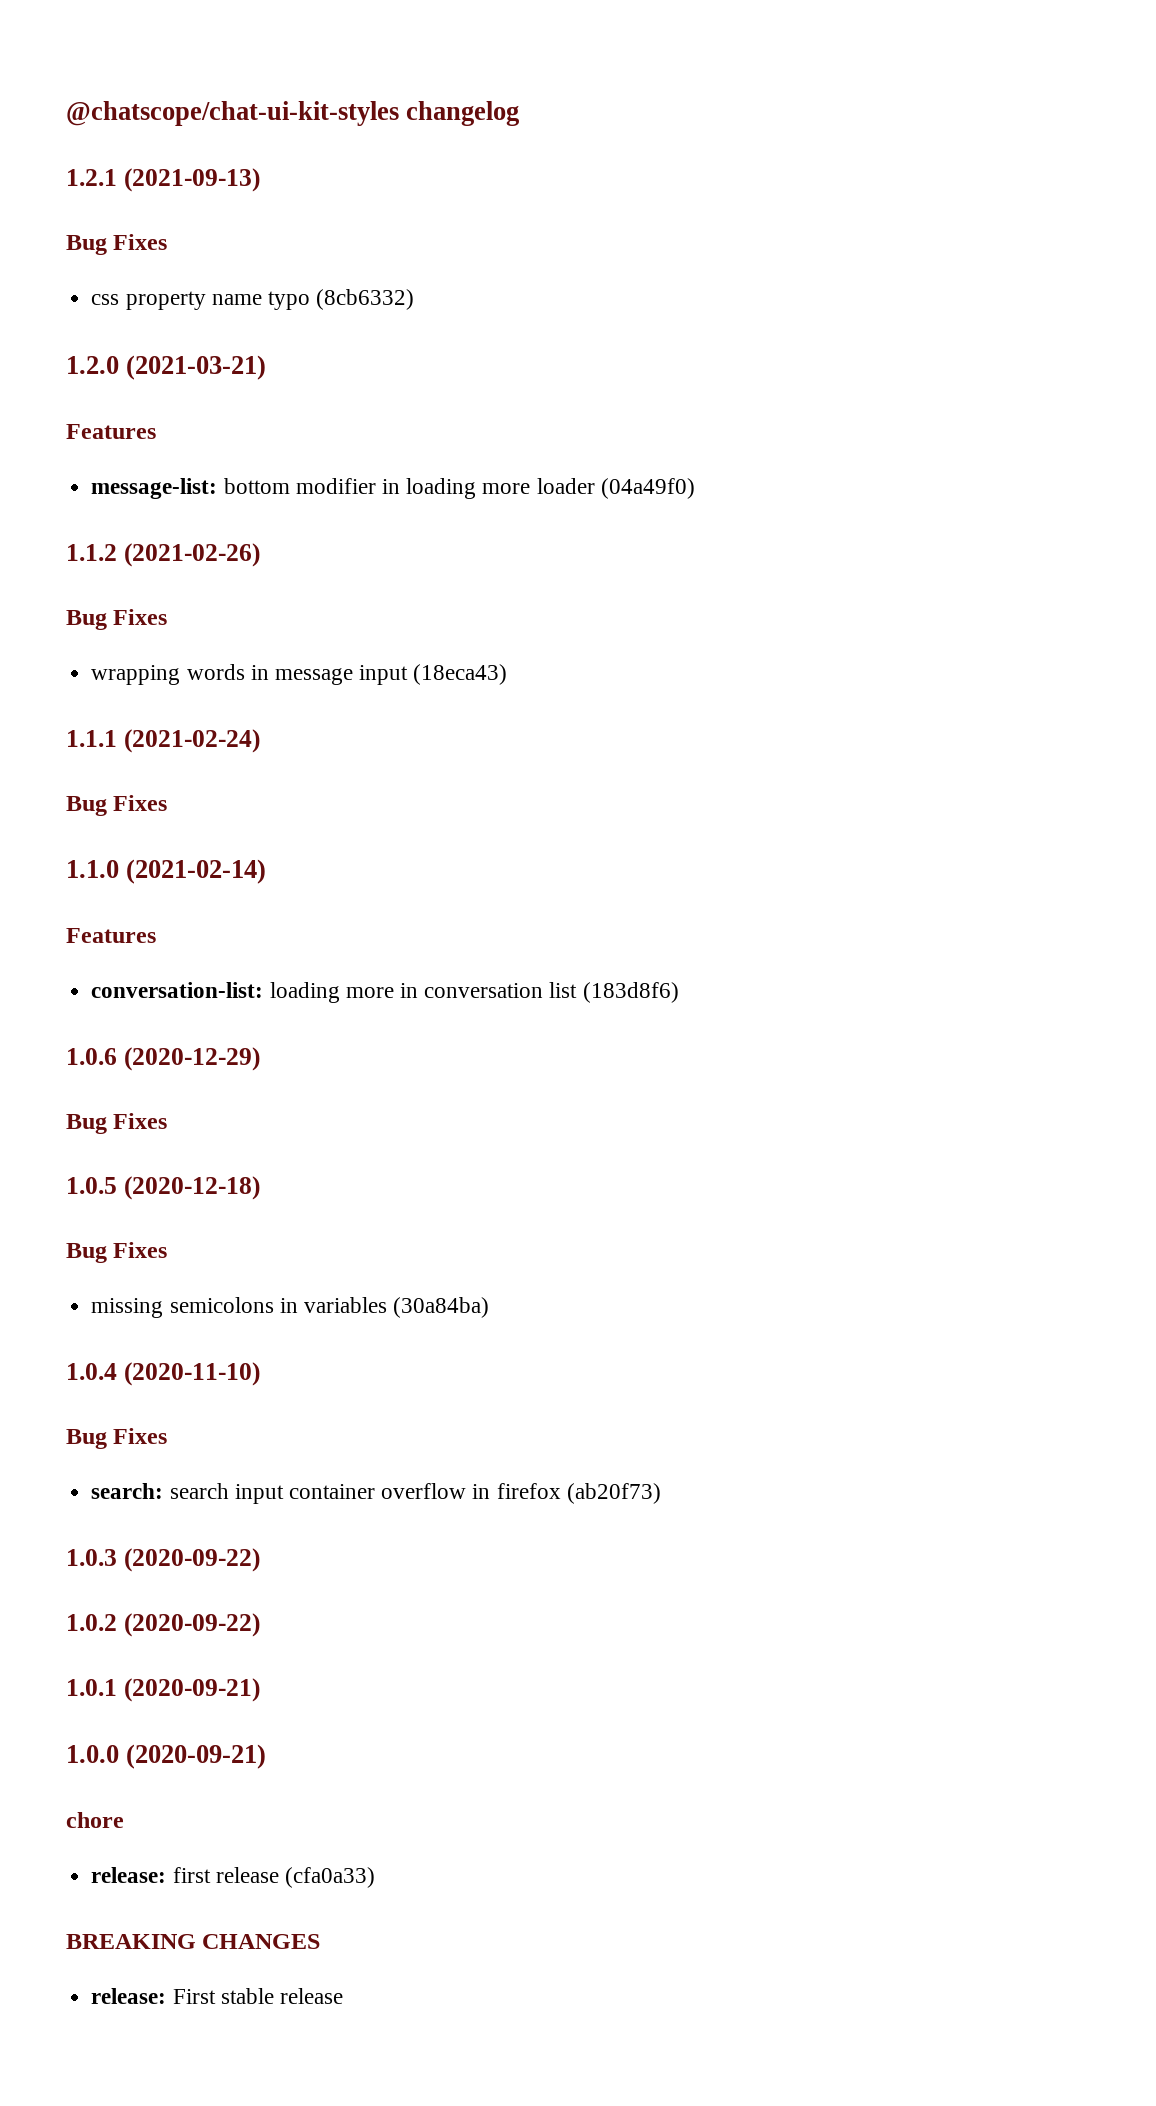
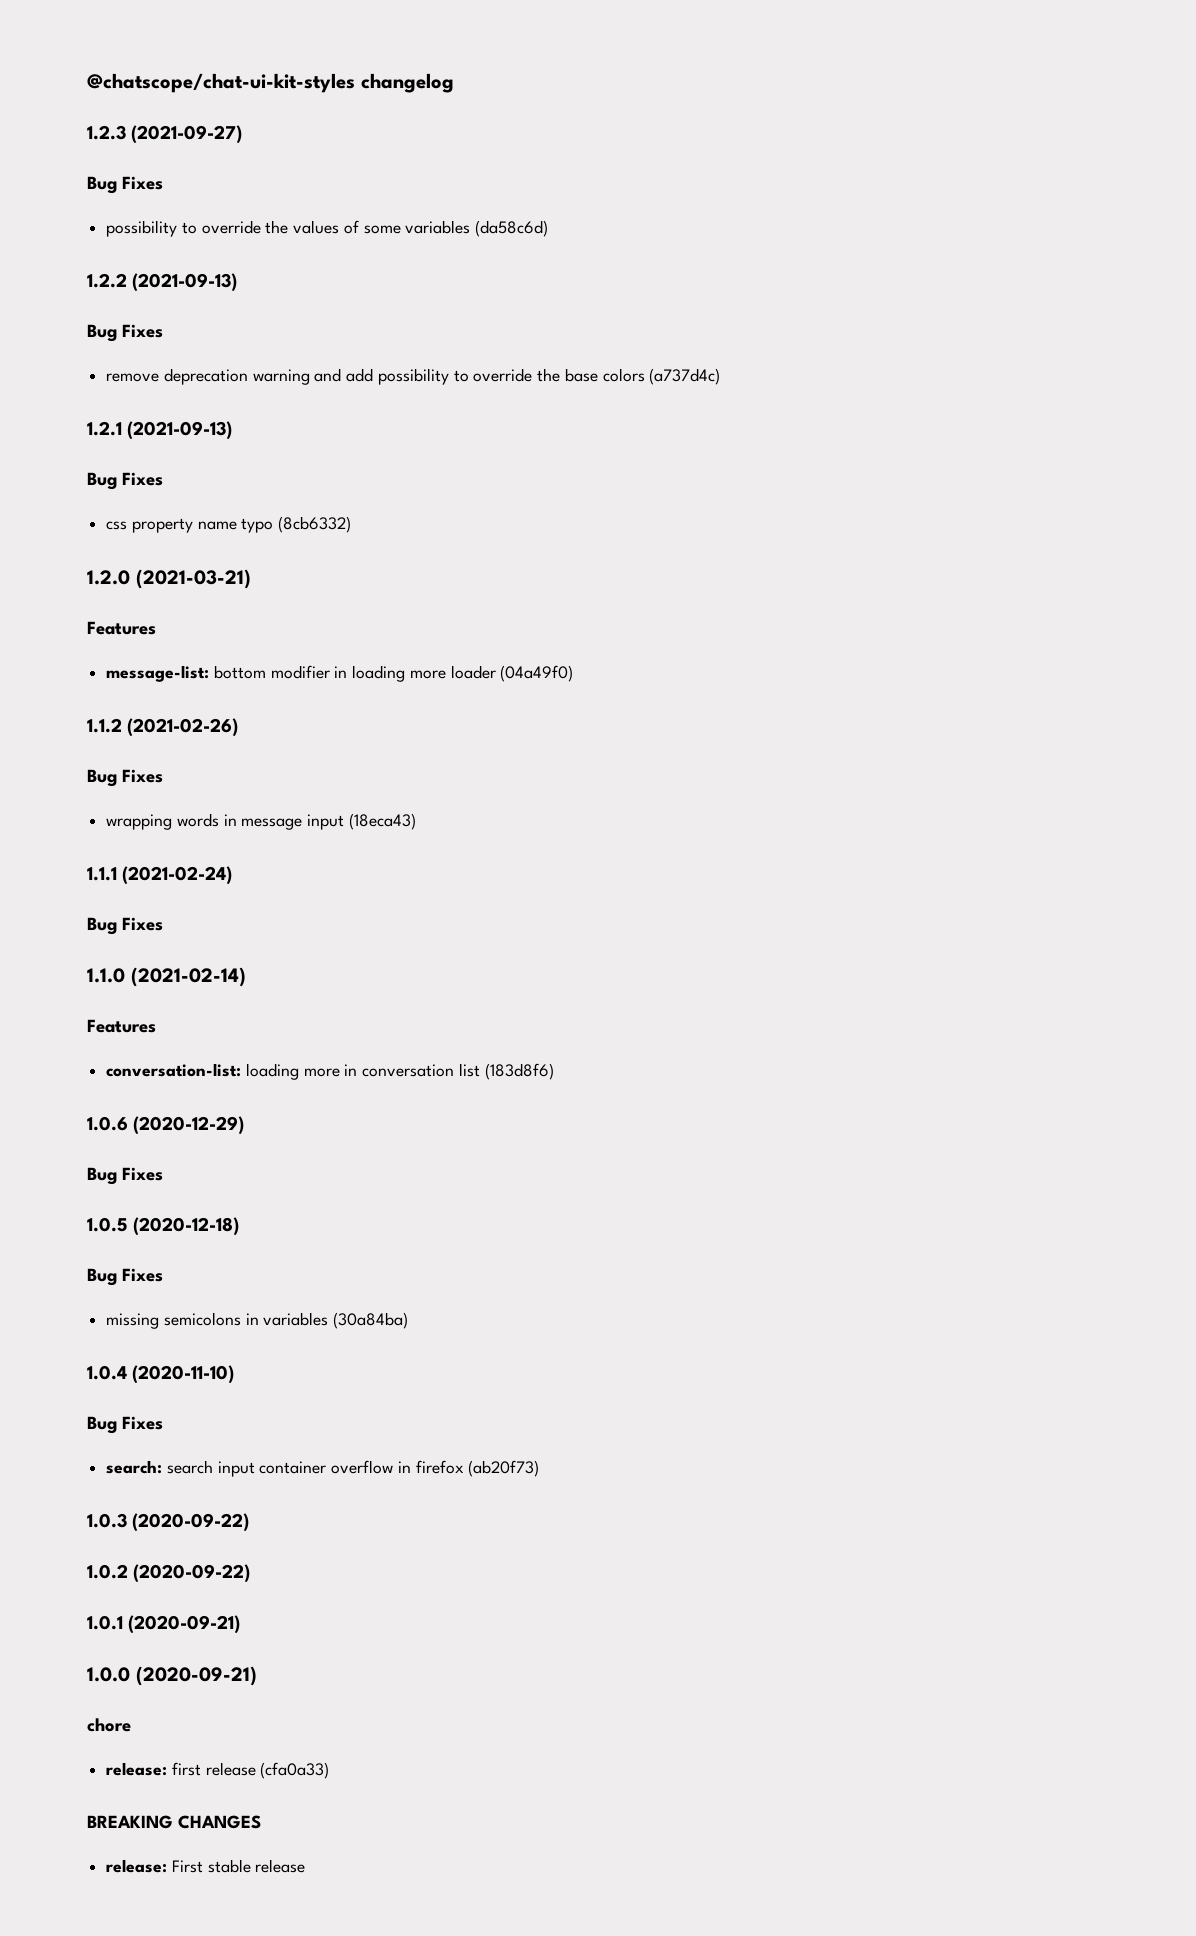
(520, 113) none -> [87,125,243,144] [87,176,163,194] [106,220,549,237] [87,273,238,292] [87,324,163,342] [106,368,721,385] // 1.2.3 (2021-09-27) // Bug Fixes // possibility to override the values of some variables (da58c6d) // 1.2.2 (2021-09-13) // Bug Fixes // remove deprecation warning and add possibility to override the base colors (a737d4c)

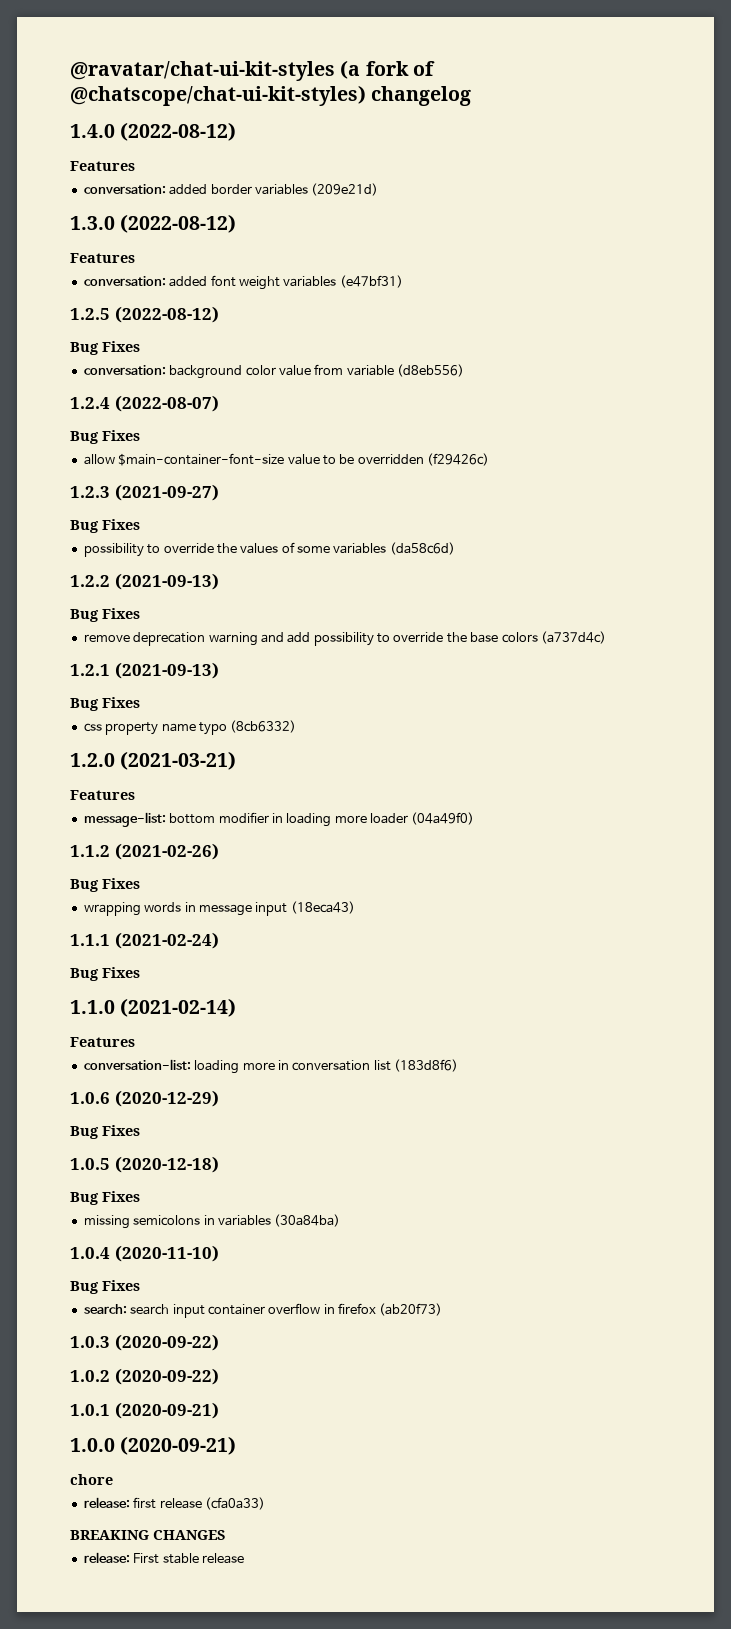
[87,73,454,93] @chatscope/chat-ui-kit-styles changelog -> [70,60,435,81] [70,85,472,106] [70,122,237,141] [70,161,135,171] [83,183,379,196] [70,214,237,233] [70,253,135,263] [83,275,403,290] [70,306,219,323] [70,341,140,355] [83,364,464,379] [70,395,219,412] [70,430,140,444] [83,453,489,466] @ravatar/chat-ui-kit-styles (a fork of @chatscope/chat-ui-kit-styles) changelog // 1.4.0 (2022-08-12) // Features // conversation: added border variables (209e21d) // 1.3.0 (2022-08-12) // Features // conversation: added font weight variables (e47bf31) // 1.2.5 (2022-08-12) // Bug Fixes // conversation: background color value from variable (d8eb556) // 1.2.4 (2022-08-07) // Bug Fixes // allow $main-container-font-size value to be overridden (f29426c)

